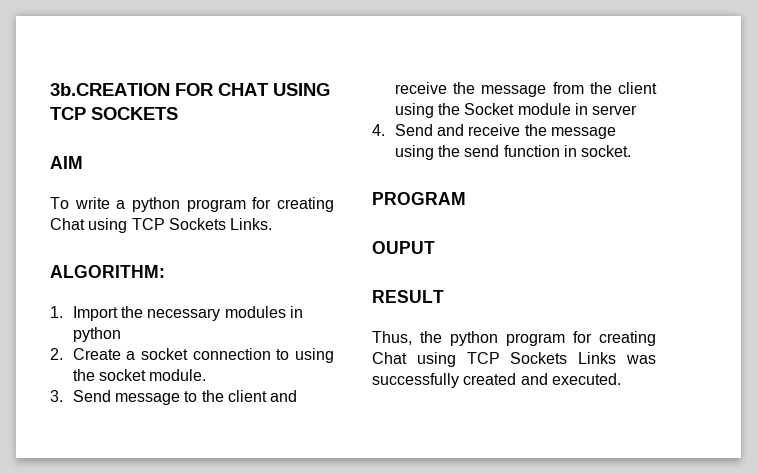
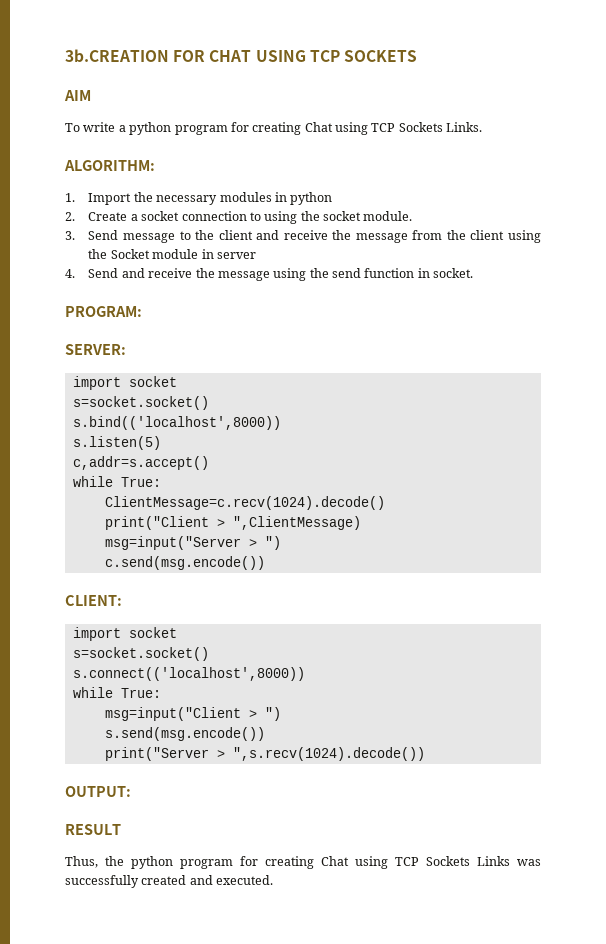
[372,192,466,205] [372,241,435,254] PROGRAM // OUPUT -> [65,306,142,317] [65,344,126,355] [72,376,177,390] [72,396,209,410] [72,416,281,430] [72,436,161,450] [72,456,209,470] [72,476,161,487] [104,496,385,510] [104,516,361,530] [104,536,281,550] [104,556,265,570] [65,595,122,606] [72,627,177,641] [72,647,209,661] [72,667,305,681] [72,687,161,698] [104,707,281,721] [104,727,265,741] [104,747,425,761] [65,786,131,797] PROGRAM: // SERVER: // import socket // s=socket.socket() // s.bind(('localhost',8000)) // s.listen(5) // c,addr=s.accept() // while True: // ClientMessage=c.recv(1024).decode() // print("Client > ",ClientMessage) // msg=input("Server > ") // c.send(msg.encode()) // CLIENT: // import socket // s=socket.socket() // s.connect(('localhost',8000)) // while True: // msg=input("Client > ") // s.send(msg.encode()) // print("Server > ",s.recv(1024).decode()) // OUTPUT:

